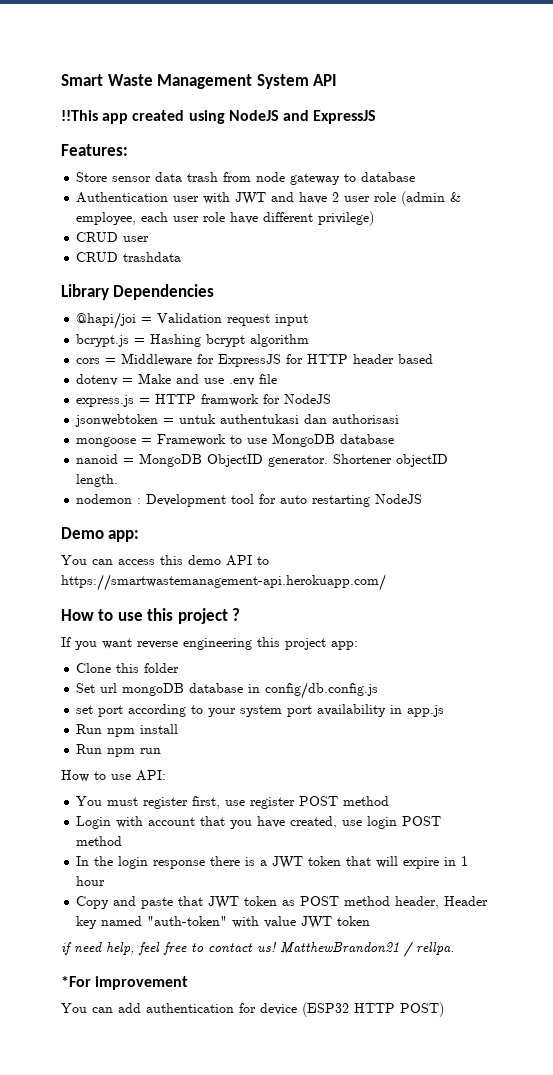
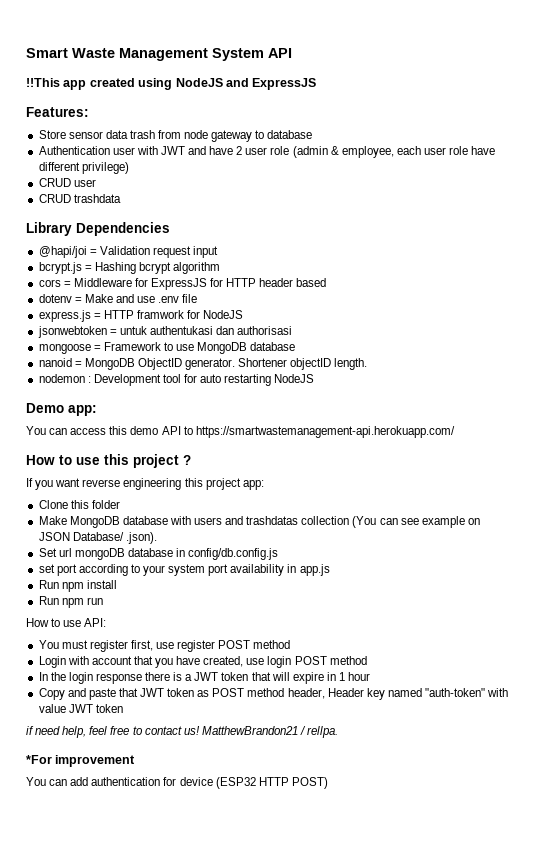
(180, 668) none -> [38,516,480,528] [38,532,157,544] // Make MongoDB database with users and trashdatas collection (You can see example on JSON Database/ .json).

